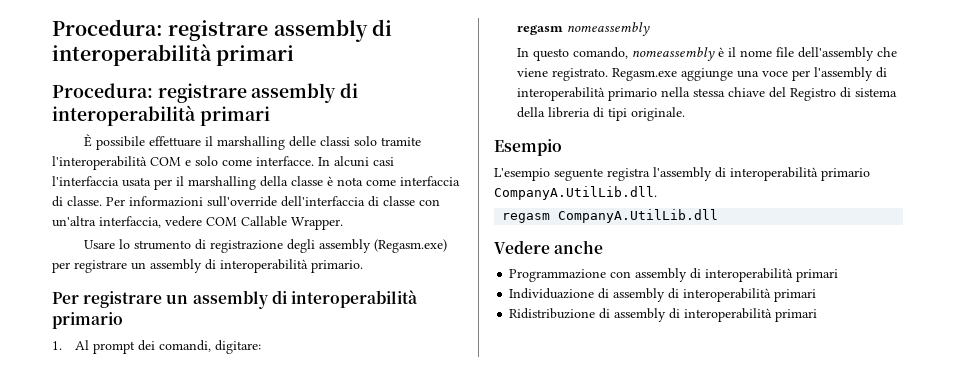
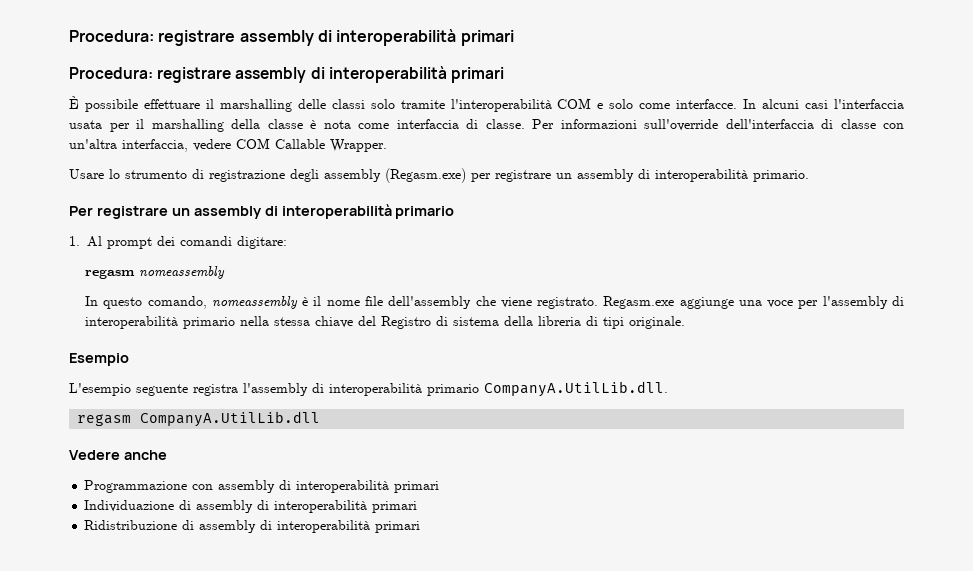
[158,340,211,352] comandi, -> [180,236,232,246] comandi

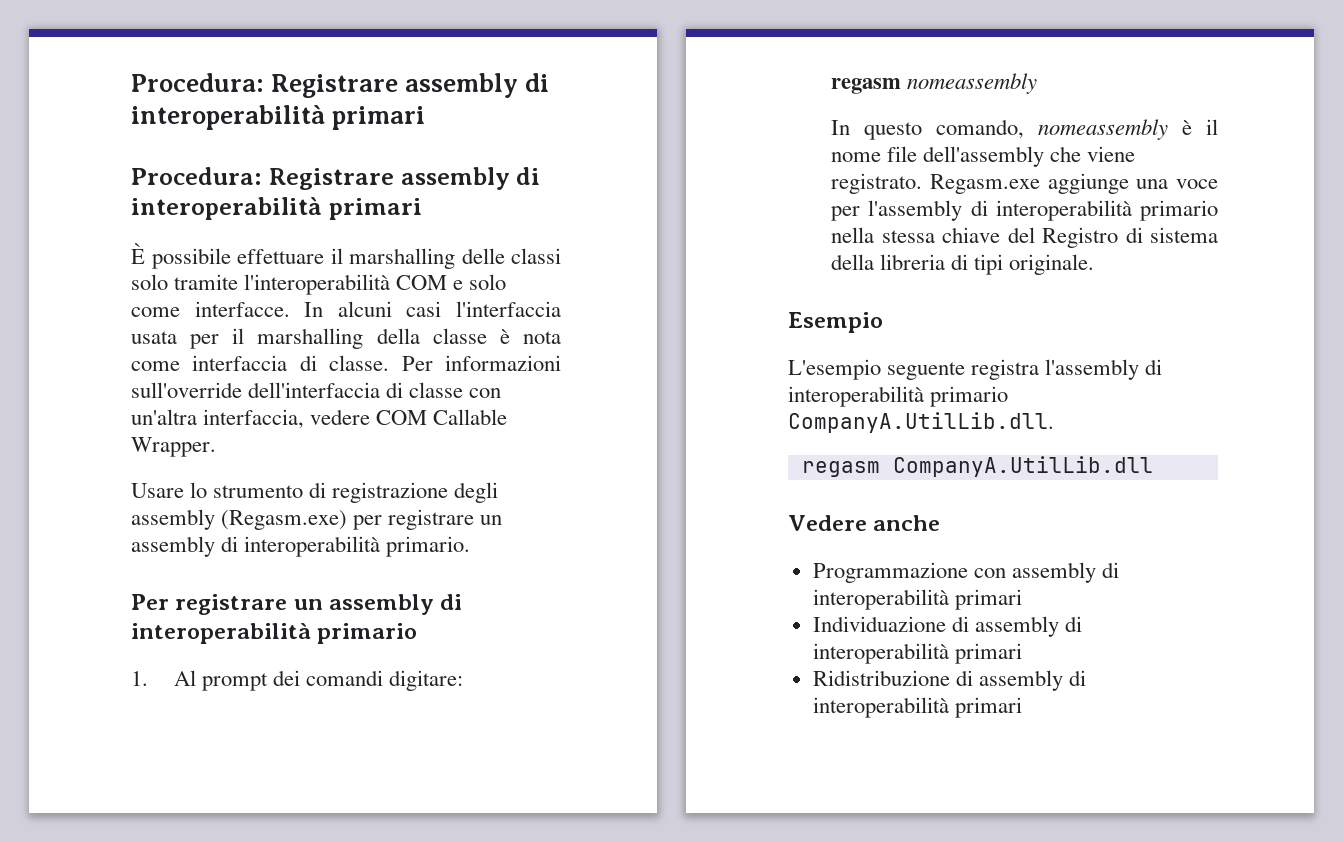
[69,30,236,46] Procedura: registrare -> [131,73,399,98] Procedura: Registrare
[157,67,232,83] registrare -> [268,168,394,190] Registrare

